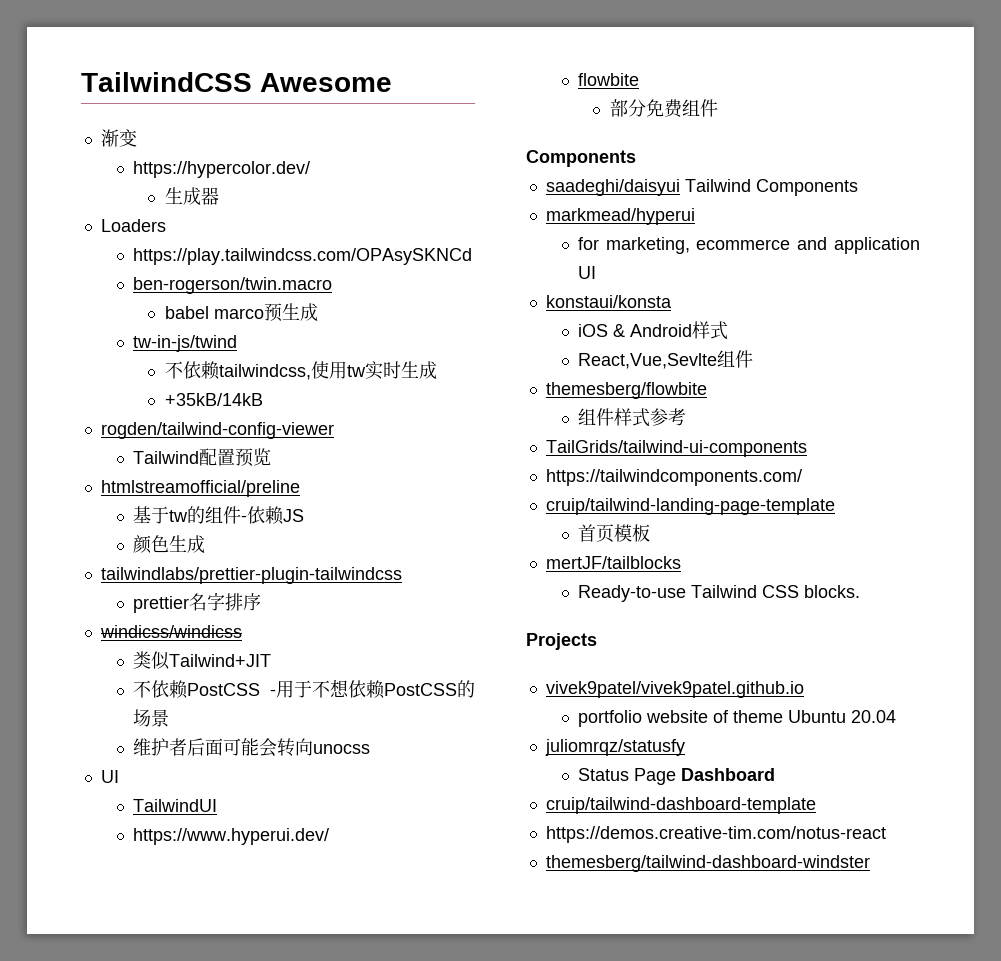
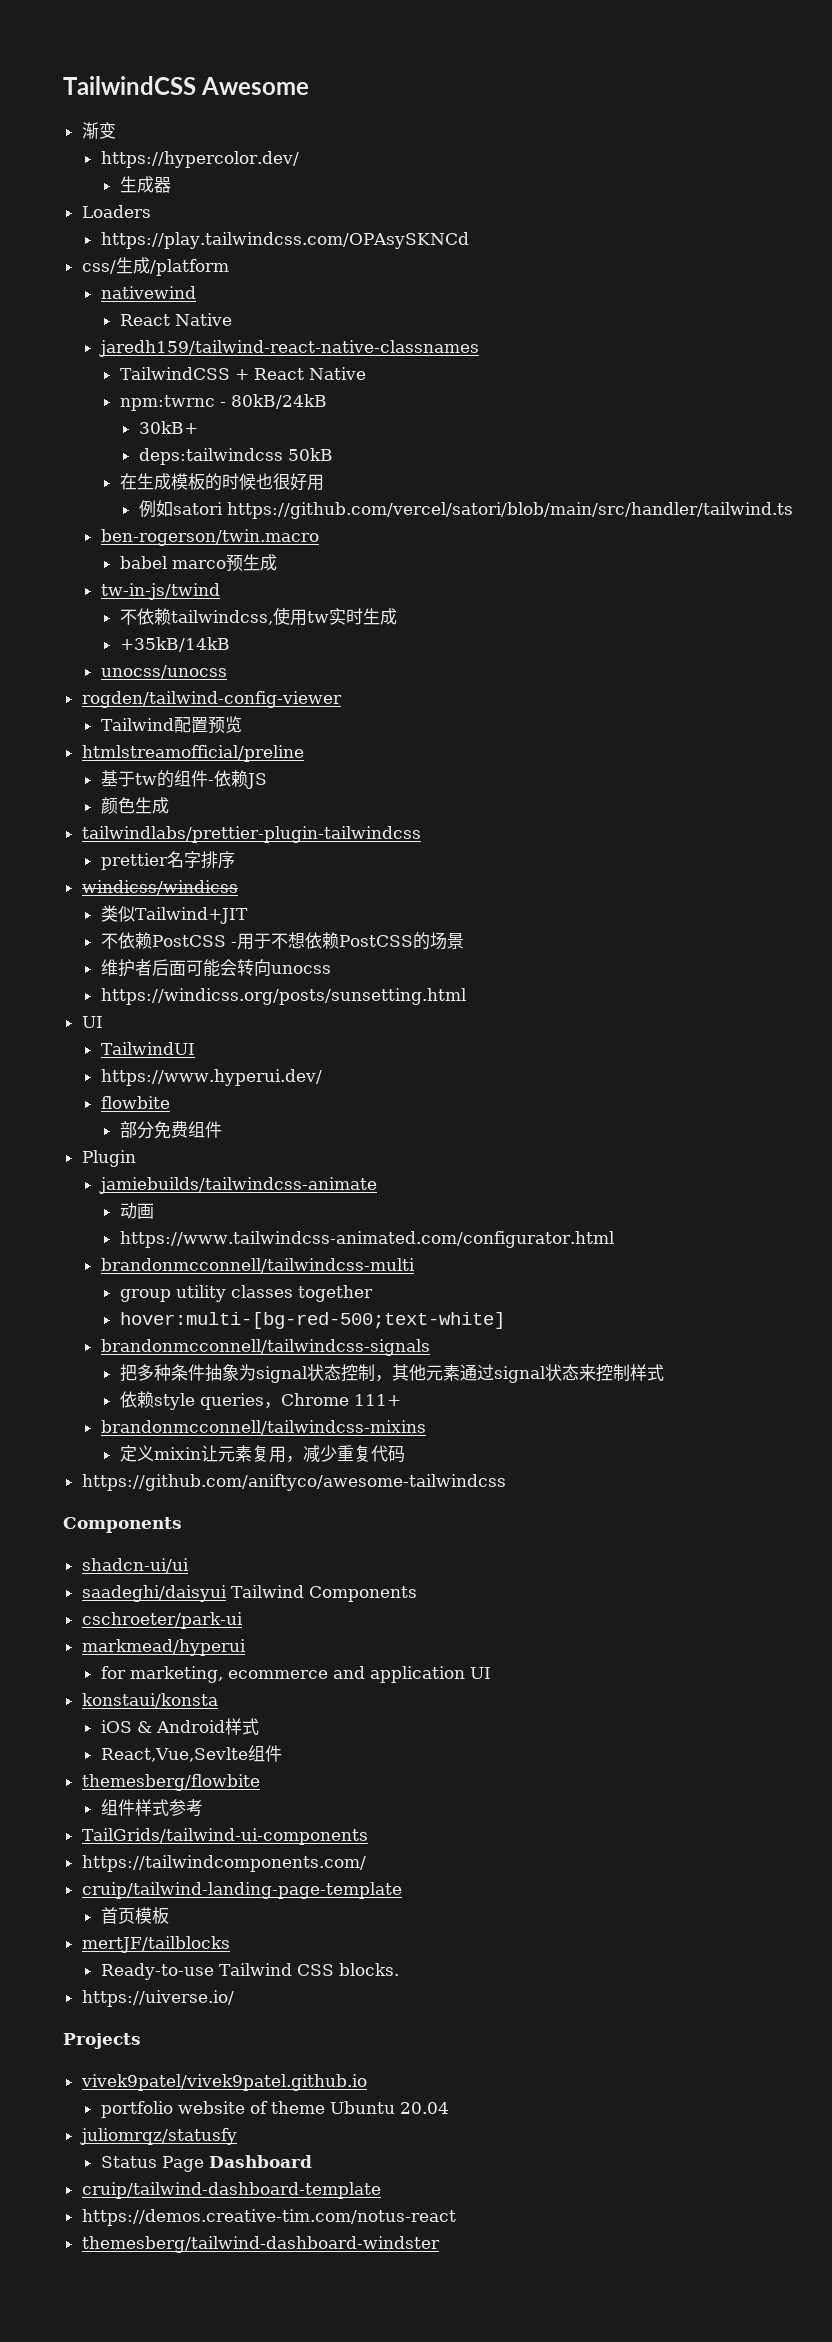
(472, 256) none -> [81,257,229,276] [100,286,196,299] [119,313,232,326] [98,340,479,357] [119,367,366,380] [119,394,327,411] [138,421,198,434] [138,448,333,465] [119,473,324,491] [138,500,793,519] // css/生成/platform // nativewind // React Native // jaredh159/tailwind-react-native-classnames // TailwindCSS + React Native // npm:twrnc - 80kB/24kB // 30kB+ // deps:tailwindcss 50kB // 在生成模板的时候也很好用 // 例如satori https://github.com/vercel/satori/blob/main/src/handler/tailwind.ts
(263, 399) none -> [100,665,227,679] // unocss/unocss
(370, 749) none -> [100,988,466,1005] // https://windicss.org/posts/sunsetting.html
[526,150,636,167] // Components -> [81,1150,136,1167] [98,1177,377,1194] [119,1202,154,1219] [119,1231,614,1248] [100,1258,415,1273] [119,1285,373,1302] [119,1312,505,1329] [100,1339,430,1356] [119,1364,664,1383] [119,1391,401,1410] [100,1420,426,1435] [119,1445,405,1463] [81,1474,506,1491] [63,1517,182,1533] [81,1558,189,1573] // Plugin // jamiebuilds/tailwindcss-animate // 动画 // https://www.tailwindcss-animated.com/configurator.html // brandonmcconnell/tailwindcss-multi // group utility classes together // hover:multi-[bg-red-500;text-white] // brandonmcconnell/tailwindcss-signals // 把多种条件抽象为signal状态控制，其他元素通过signal状态来控制样式 // 依赖style queries，Chrome 111+ // brandonmcconnell/tailwindcss-mixins // 定义mixin让元素复用，减少重复代码 // https://github.com/aniftyco/awesome-tailwindcss // Components // shadcn-ui/ui
(858, 187) none -> [81,1612,243,1629] // cschroeter/park-ui
(860, 591) none -> [81,1990,234,2007] // https://uiverse.io/

